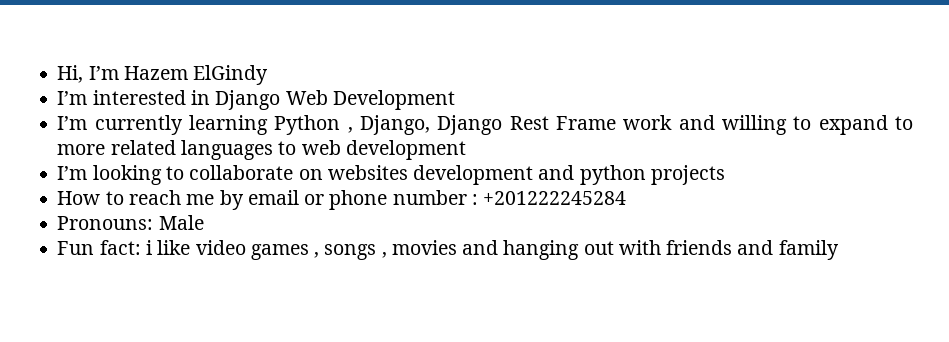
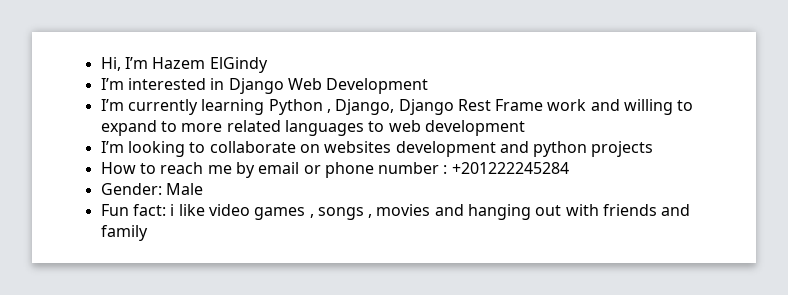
[57,216,154,230] Pronouns: -> [100,183,162,195] Gender:

